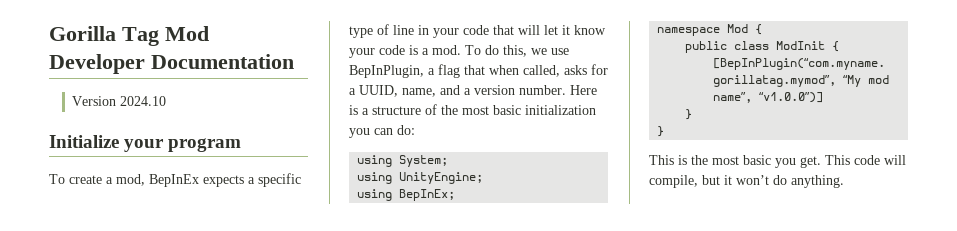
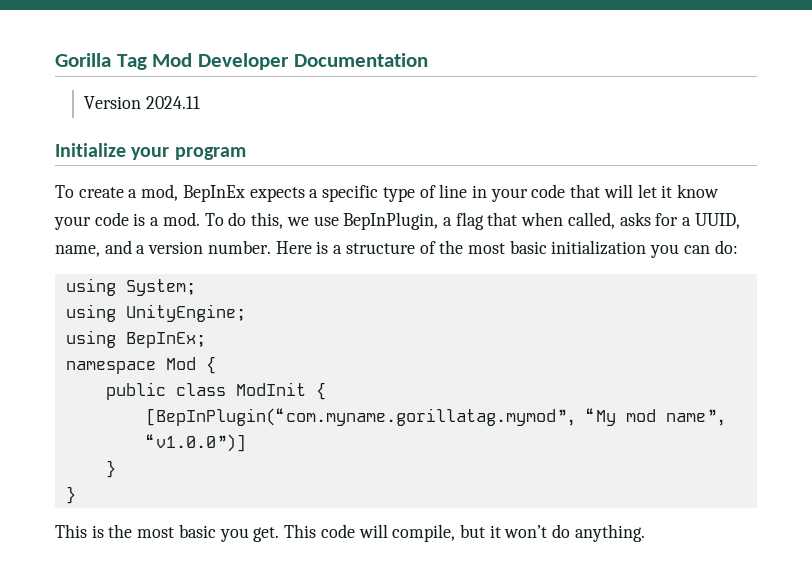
[120,96,167,106] 2024.10 -> [145,96,200,109] 2024.11

